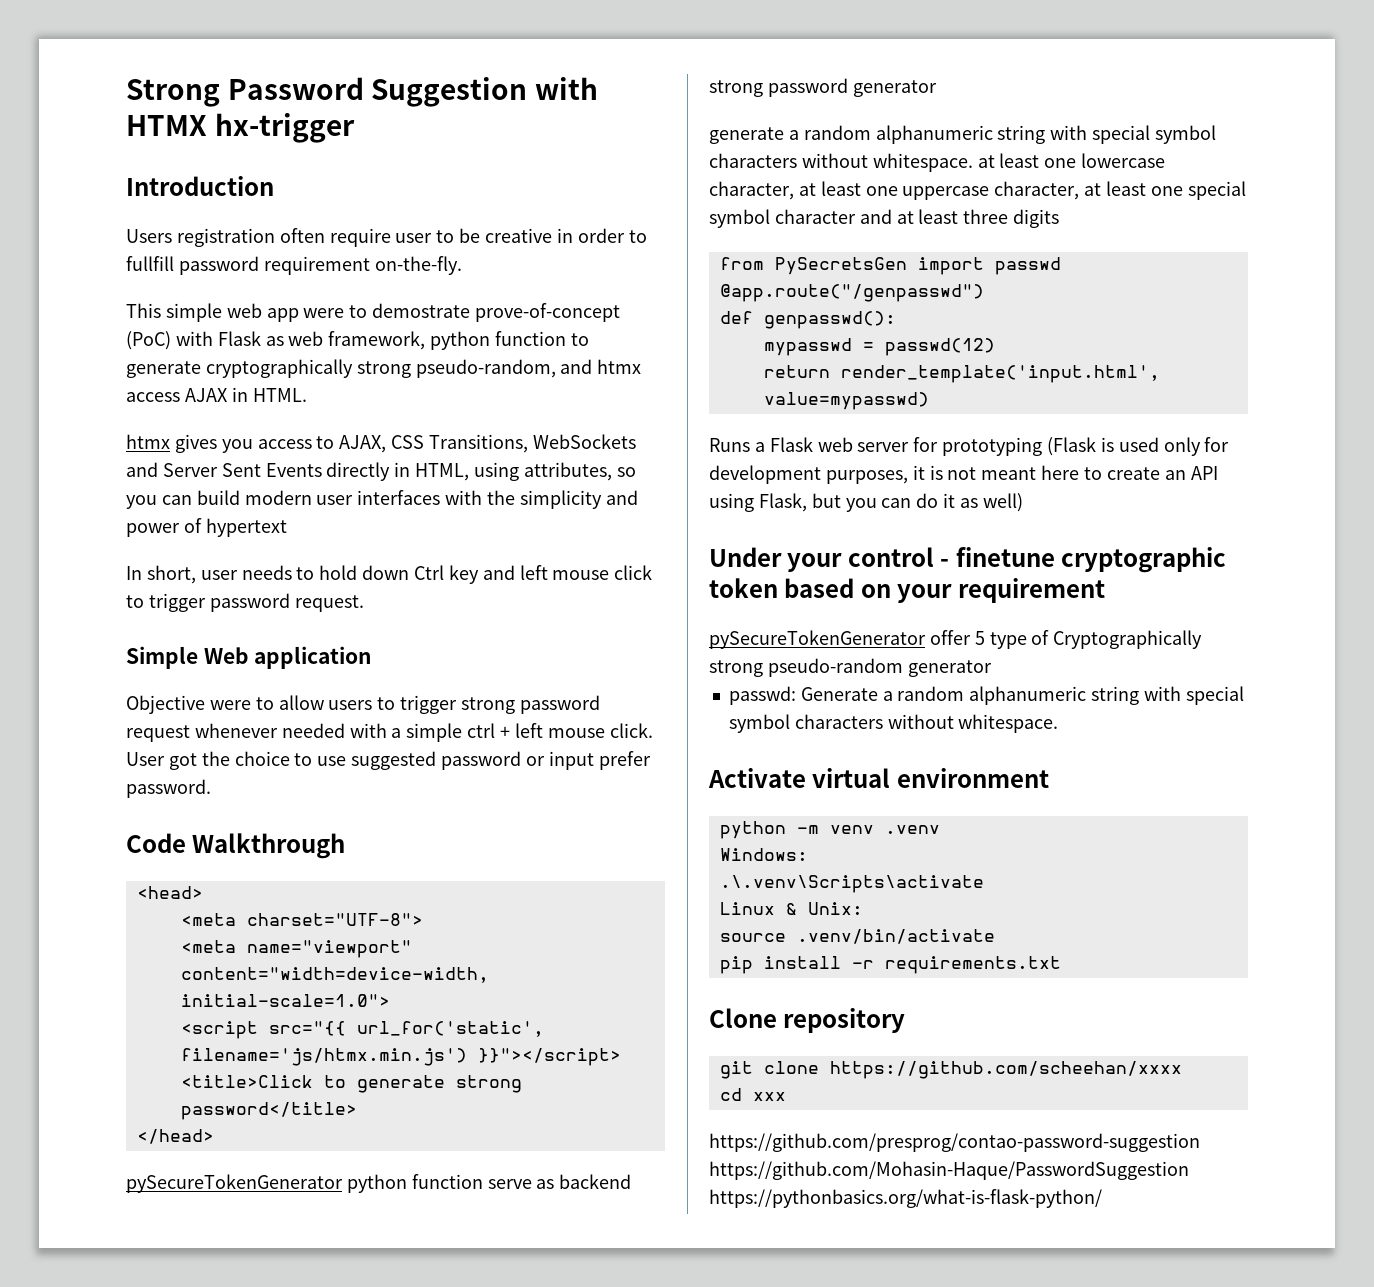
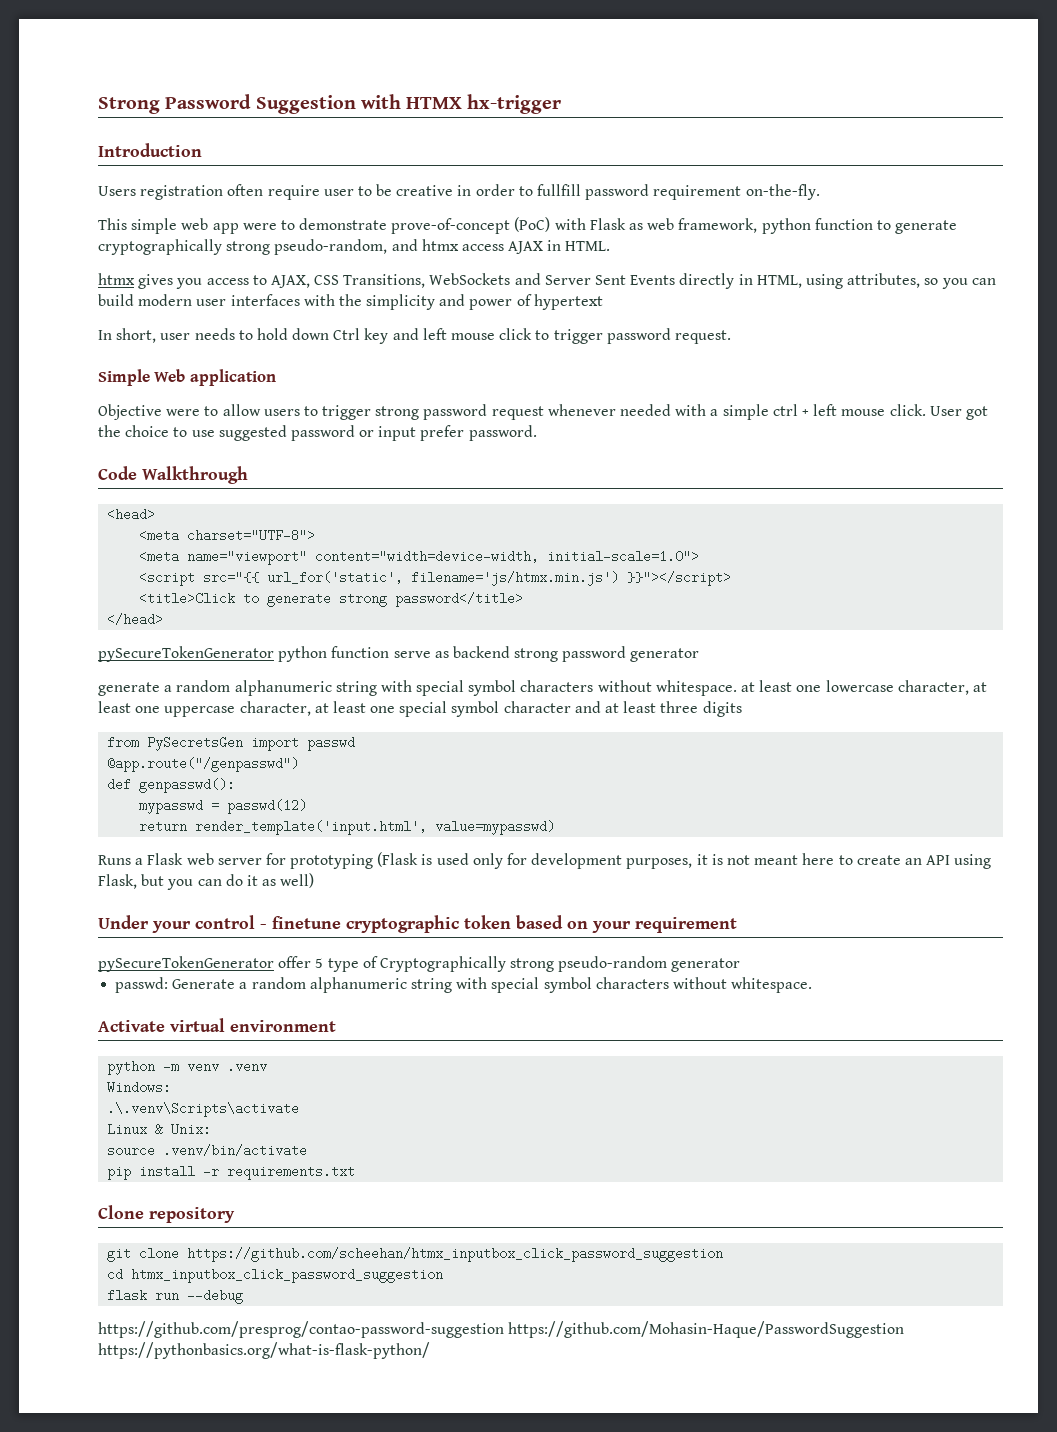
[372,303,471,318] demostrate -> [299,218,388,230] demonstrate
[829,1061,1182,1079] https://github.com/scheehan/xxxx -> [187,1247,724,1262] https://github.com/scheehan/htmx_inputbox_click_password_suggestion
[752,1092,786,1101] xxx -> [131,1268,444,1283] [107,1289,244,1304] htmx_inputbox_click_password_suggestion // flask run --debug

